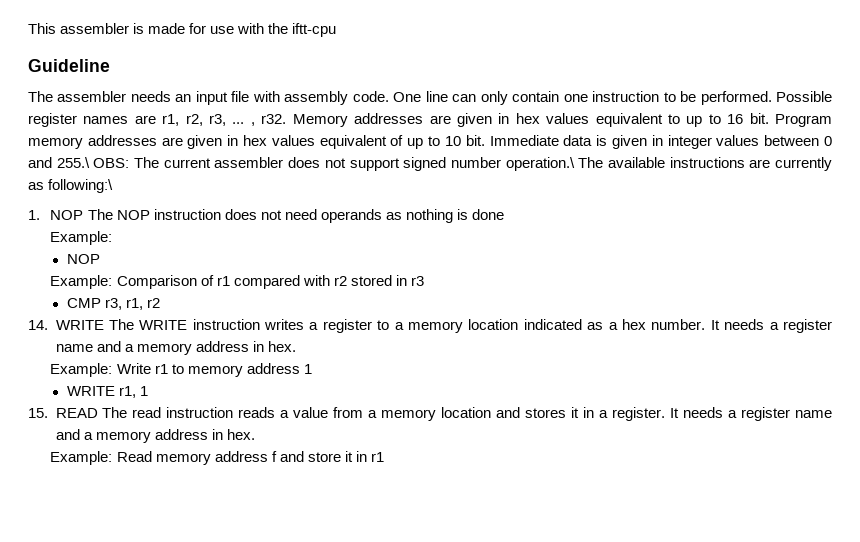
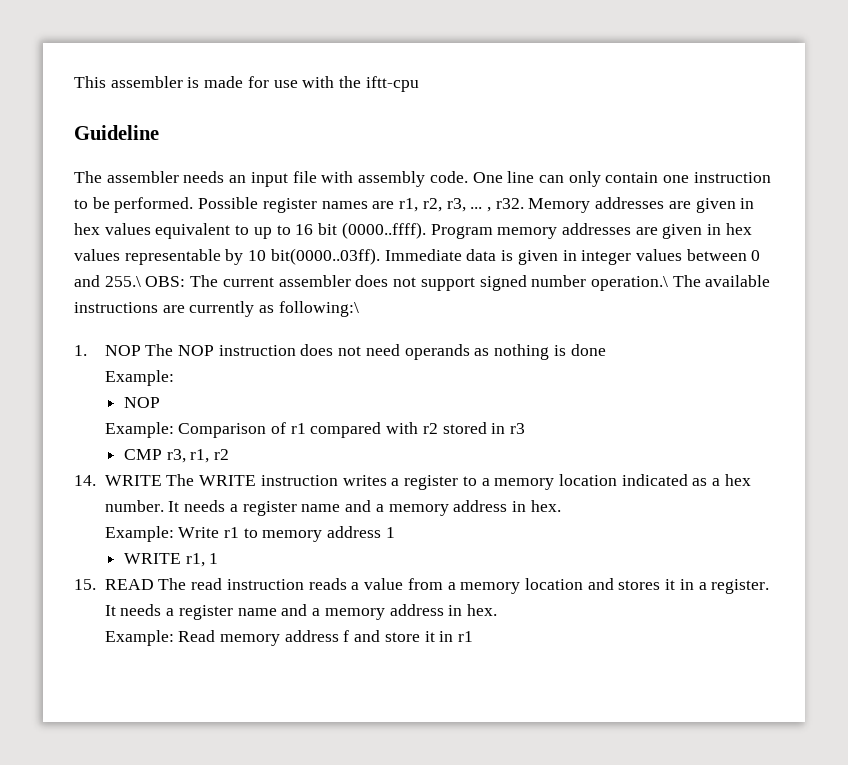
[749,113,769,124] bit. -> [318,222,426,239] bit (0000..ffff).
[319,135,485,149] equivalent of up to 10 bit. -> [124,248,380,265] representable by 10 bit(0000..03ff).

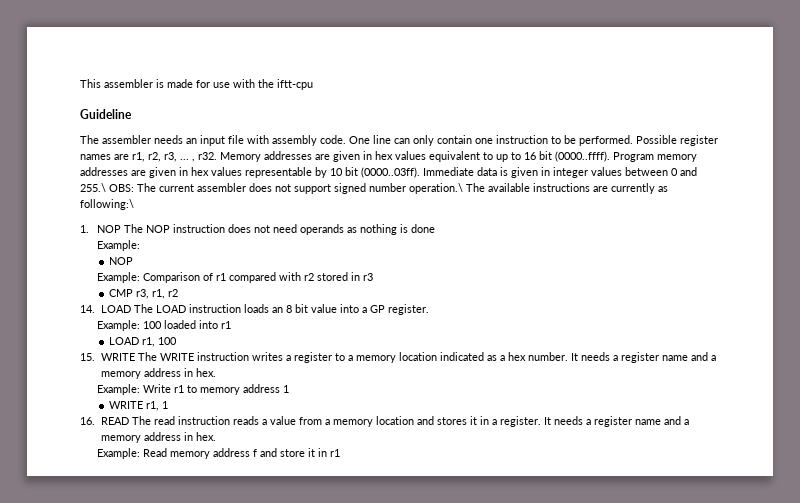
[270,248,380,265] bit(0000..03ff). -> [345,167,420,178] bit (0000..03ff).
(96, 480) none -> [100,304,429,315] [96,320,231,331] [108,337,177,347] [80,353,95,361] LOAD The LOAD instruction loads an 8 bit value into a GP register. // Example: 100 loaded into r1 // LOAD r1, 100 // 15.
[74,579,96,590] 15. -> [80,417,95,425] 16.

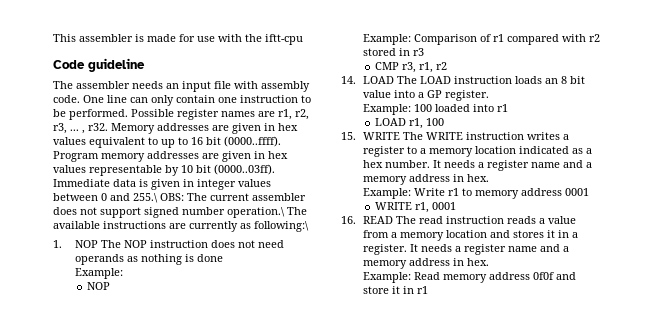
[80,109,132,119] Guideline -> [53,58,145,72] Code guideline
[282,385,289,393] 1 -> [564,188,589,196] 0001
[161,401,168,409] 1 -> [431,202,456,210] 0001
[252,449,257,457] f -> [532,272,554,280] 0f0f

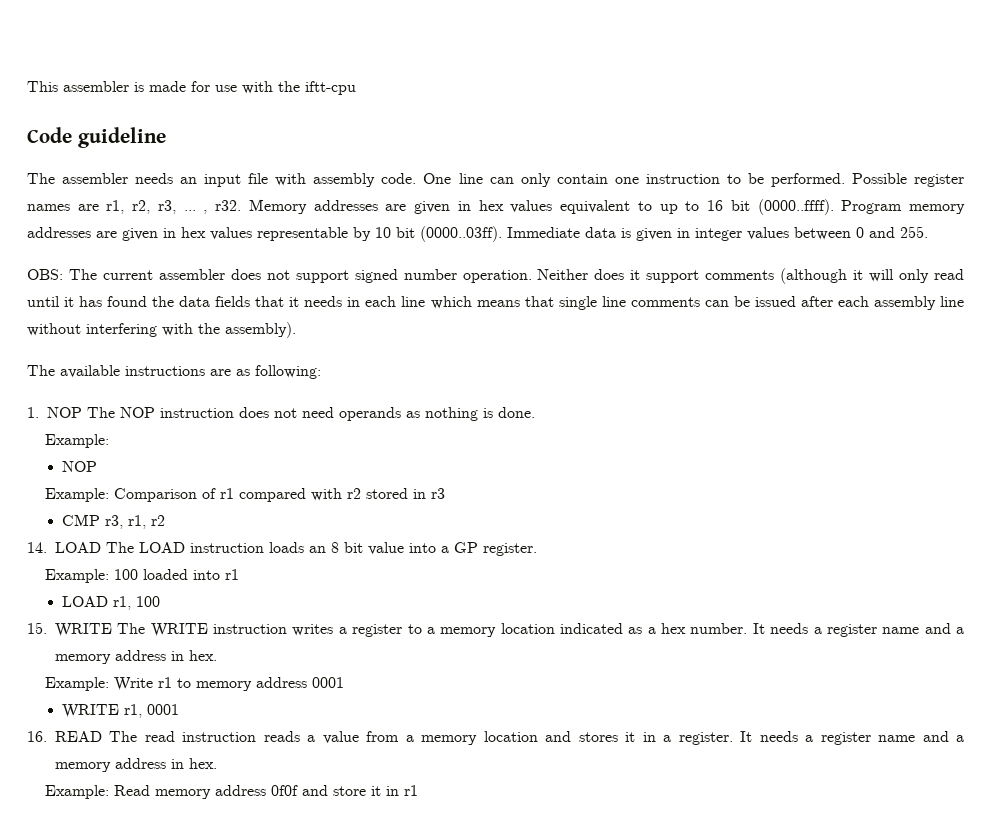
[133,193,158,203] 255.\ -> [900,226,928,238] 255. //
[227,207,285,218] operation.\ -> [462,268,964,284] [27,296,964,310] [27,322,296,338] operation. Neither does it support comments (although it will only read until it has found the data fields that it needs in each line which means that single line comments can be issued after each assembly line without interfering with the assembly). //
[189,221,309,232] currently as following:\ -> [236,365,321,379] as following:
[196,254,223,262] done -> [498,407,535,418] done.

